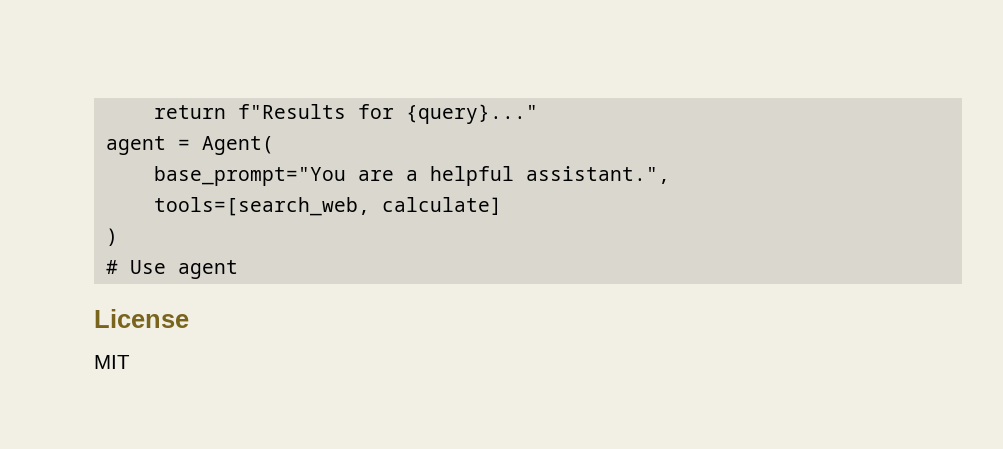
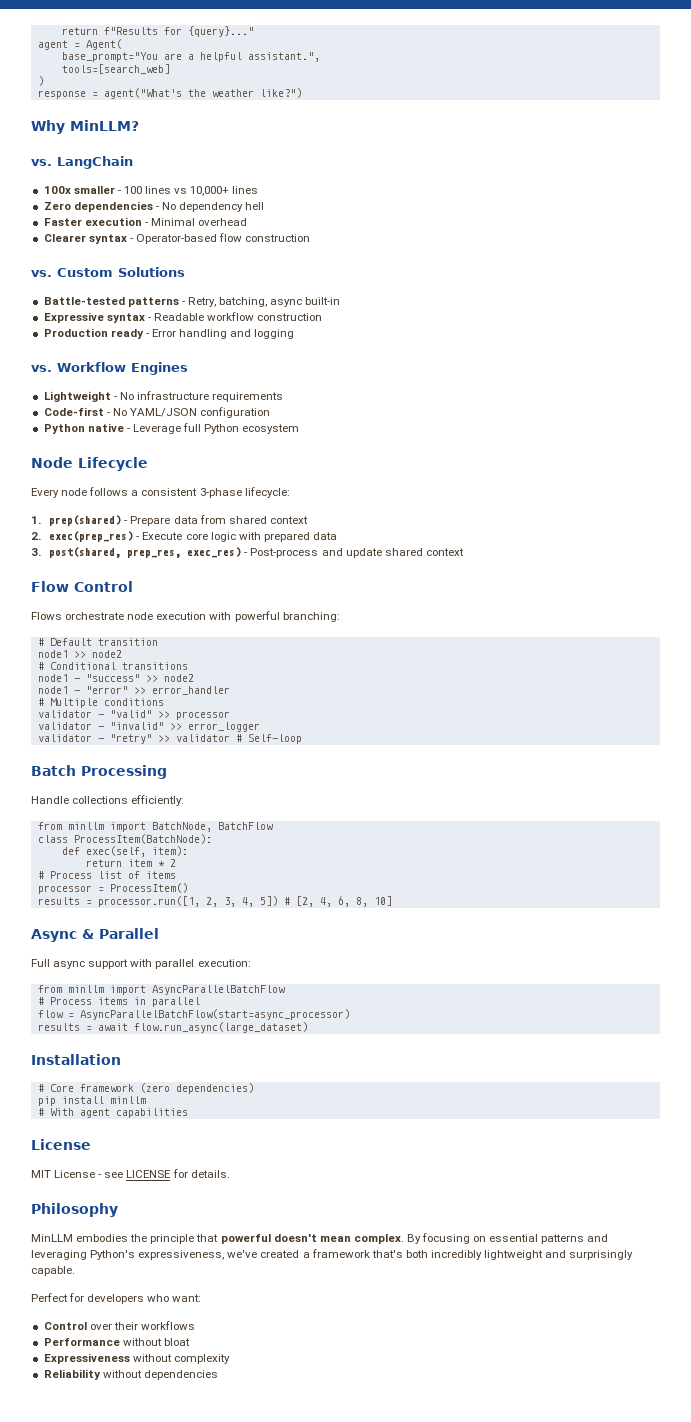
[154,197,503,216] tools=[search_web, calculate] -> [61,64,170,74] tools=[search_web]
[106,260,239,279] # Use agent -> [37,88,302,99] [31,120,139,134] [31,156,133,169] [43,186,259,196] [43,201,265,212] [43,217,248,226] [43,233,311,244] [31,267,185,277] [43,297,341,307] [43,312,323,323] [43,328,295,339] [31,362,188,375] [43,391,284,402] [43,407,271,418] [43,423,300,434] [31,457,148,471] [31,487,290,498] [31,515,308,526] [31,531,338,542] [31,547,464,558] [31,581,133,592] [31,611,340,622] [37,638,158,646] [37,650,122,658] [37,662,188,670] [37,674,194,682] [37,686,230,695] [37,698,164,708] [37,710,230,720] [37,722,260,732] [37,734,302,744] [31,765,167,779] [31,795,185,806] [37,822,273,832] [37,834,212,844] [61,846,188,857] [85,859,176,867] [37,871,176,879] [37,883,188,894] [37,896,392,907] [31,928,159,942] [31,959,251,969] [37,985,285,995] [37,997,200,1007] [37,1009,350,1020] [37,1022,308,1033] [31,1054,121,1065] [37,1083,254,1094] [37,1096,146,1106] [37,1108,188,1118] response = agent("What's the weather like?") // Why MinLLM? // vs. LangChain // 100x smaller - 100 lines vs 10,000+ lines // Zero dependencies - No dependency hell // Faster execution - Minimal overhead // Clearer syntax - Operator-based flow construction // vs. Custom Solutions // Battle-tested patterns - Retry, batching, async built-in // Expressive syntax - Readable workflow construction // Production ready - Error handling and logging // vs. Workflow Engines // Lightweight - No infrastructure requirements // Code-first - No YAML/JSON configuration // Python native - Leverage full Python ecosystem // Node Lifecycle // Every node follows a consistent 3-phase lifecycle: // 1. prep(shared) - Prepare data from shared context // 2. exec(prep_res) - Execute core logic with prepared data // 3. post(shared, prep_res, exec_res) - Post-process and update shared context // Flow Control // Flows orchestrate node execution with powerful branching: // # Default transition // node1 >> node2 // # Conditional transitions // node1 - "success" >> node2 // node1 - "error" >> error_handler // # Multiple conditions // validator - "valid" >> processor // validator - "invalid" >> error_logger // validator - "retry" >> validator # Self-loop // Batch Processing // Handle collections efficiently: // from minllm import BatchNode, BatchFlow // class ProcessItem(BatchNode): // def exec(self, item): // return item * 2 // # Process list of items // processor = ProcessItem() // results = processor.run([1, 2, 3, 4, 5]) # [2, 4, 6, 8, 10] // Async & Parallel // Full async support with parallel execution: // from minllm import AsyncParallelBatchFlow // # Process items in parallel // flow = AsyncParallelBatchFlow(start=async_processor) // results = await flow.run_async(large_dataset) // Installation // # Core framework (zero dependencies) // pip install minllm // # With agent capabilities
(130, 362) none -> [54,1169,230,1178] [31,1203,118,1217] [31,1233,609,1244] [31,1249,634,1260] [31,1266,75,1276] [31,1293,202,1304] [43,1321,195,1330] [43,1338,190,1346] [43,1353,230,1364] [43,1369,218,1380] License - see LICENSE for details. // Philosophy // MinLLM embodies the principle that powerful doesn't mean complex. By focusing on essential patterns and leveraging Python's expressiveness, we've created a framework that's both incredibly lightweight and surprisingly capable. // Perfect for developers who want: // Control over their workflows // Performance without bloat // Expressiveness without complexity // Reliability without dependencies

